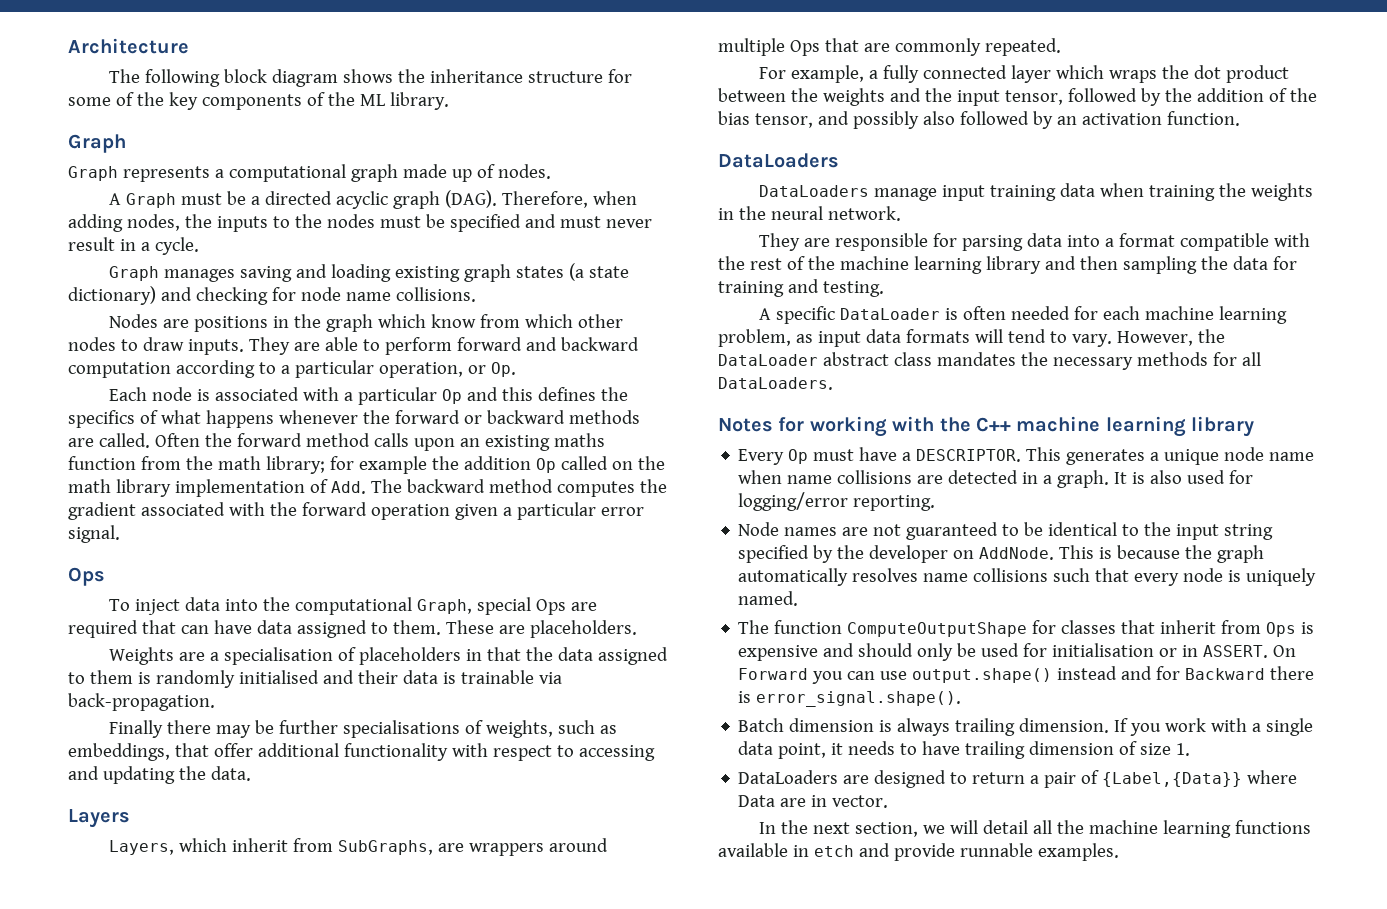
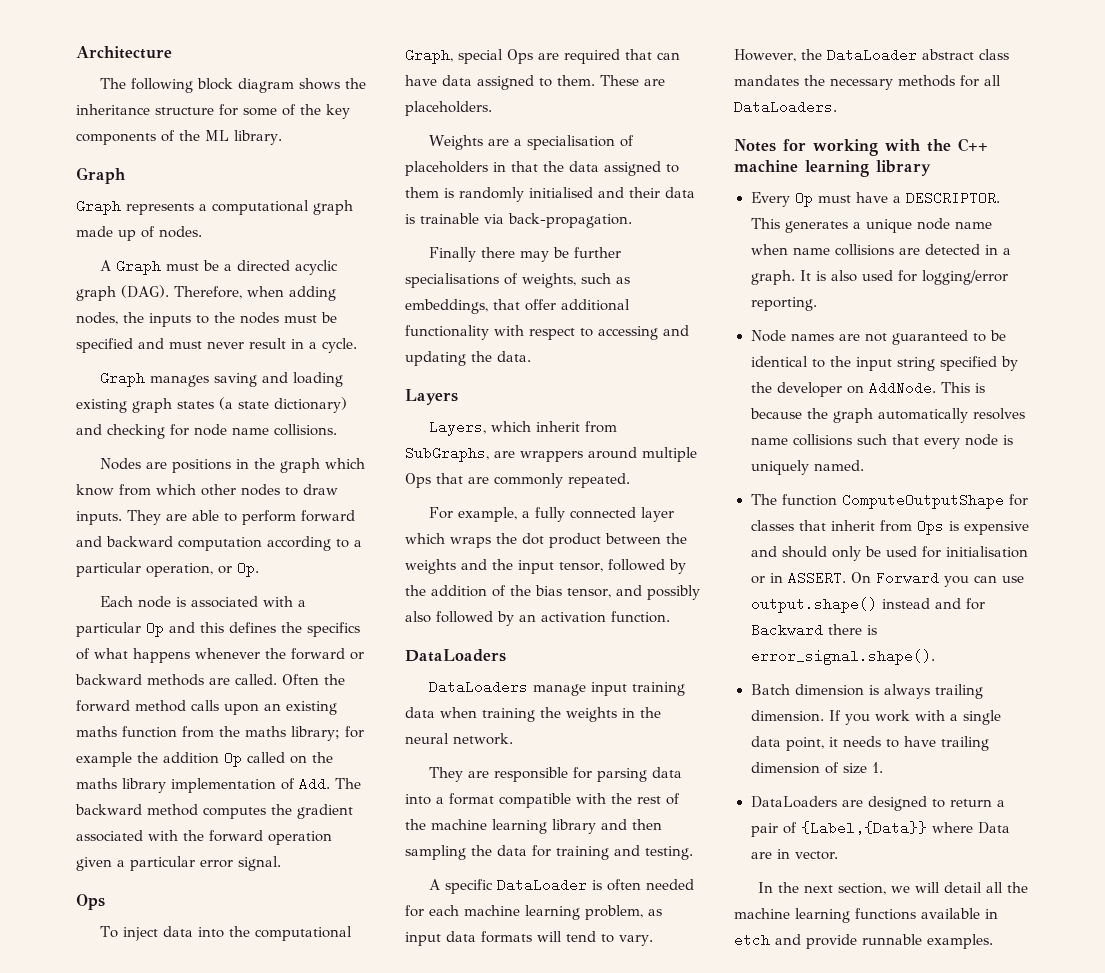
[217,456,261,470] math -> [245,726,286,737] maths
[68,479,111,493] math -> [76,778,117,789] maths

